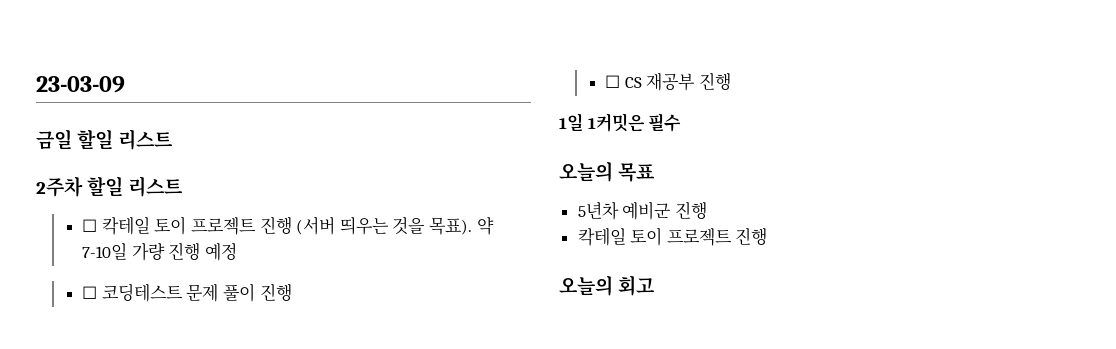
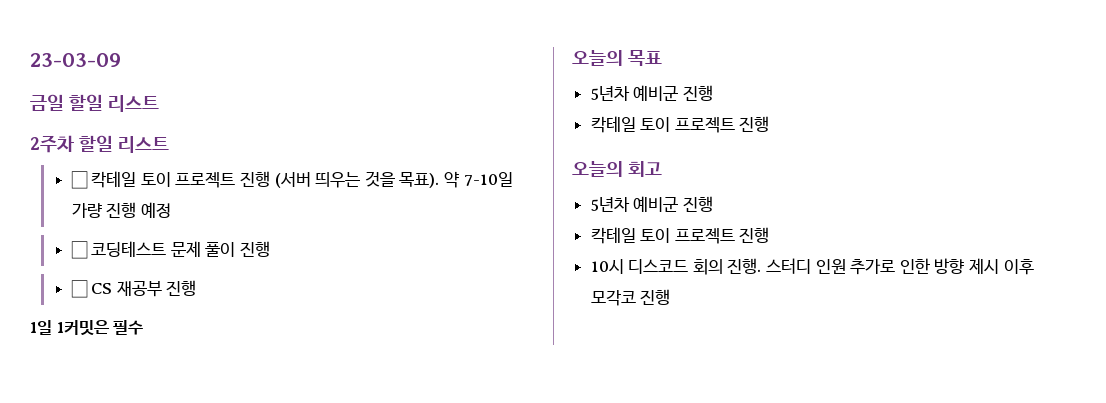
(656, 285) none -> [590,196,713,212] [590,227,770,244] [590,258,1034,275] [590,289,671,306] // 5년차 예비군 진행 // 칵테일 토이 프로젝트 진행 // 10시 디스코드 회의 진행. 스터디 인원 추가로 인한 방향 제시 이후 모각코 진행

